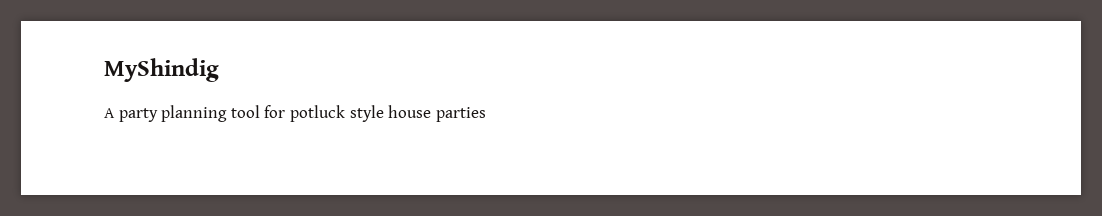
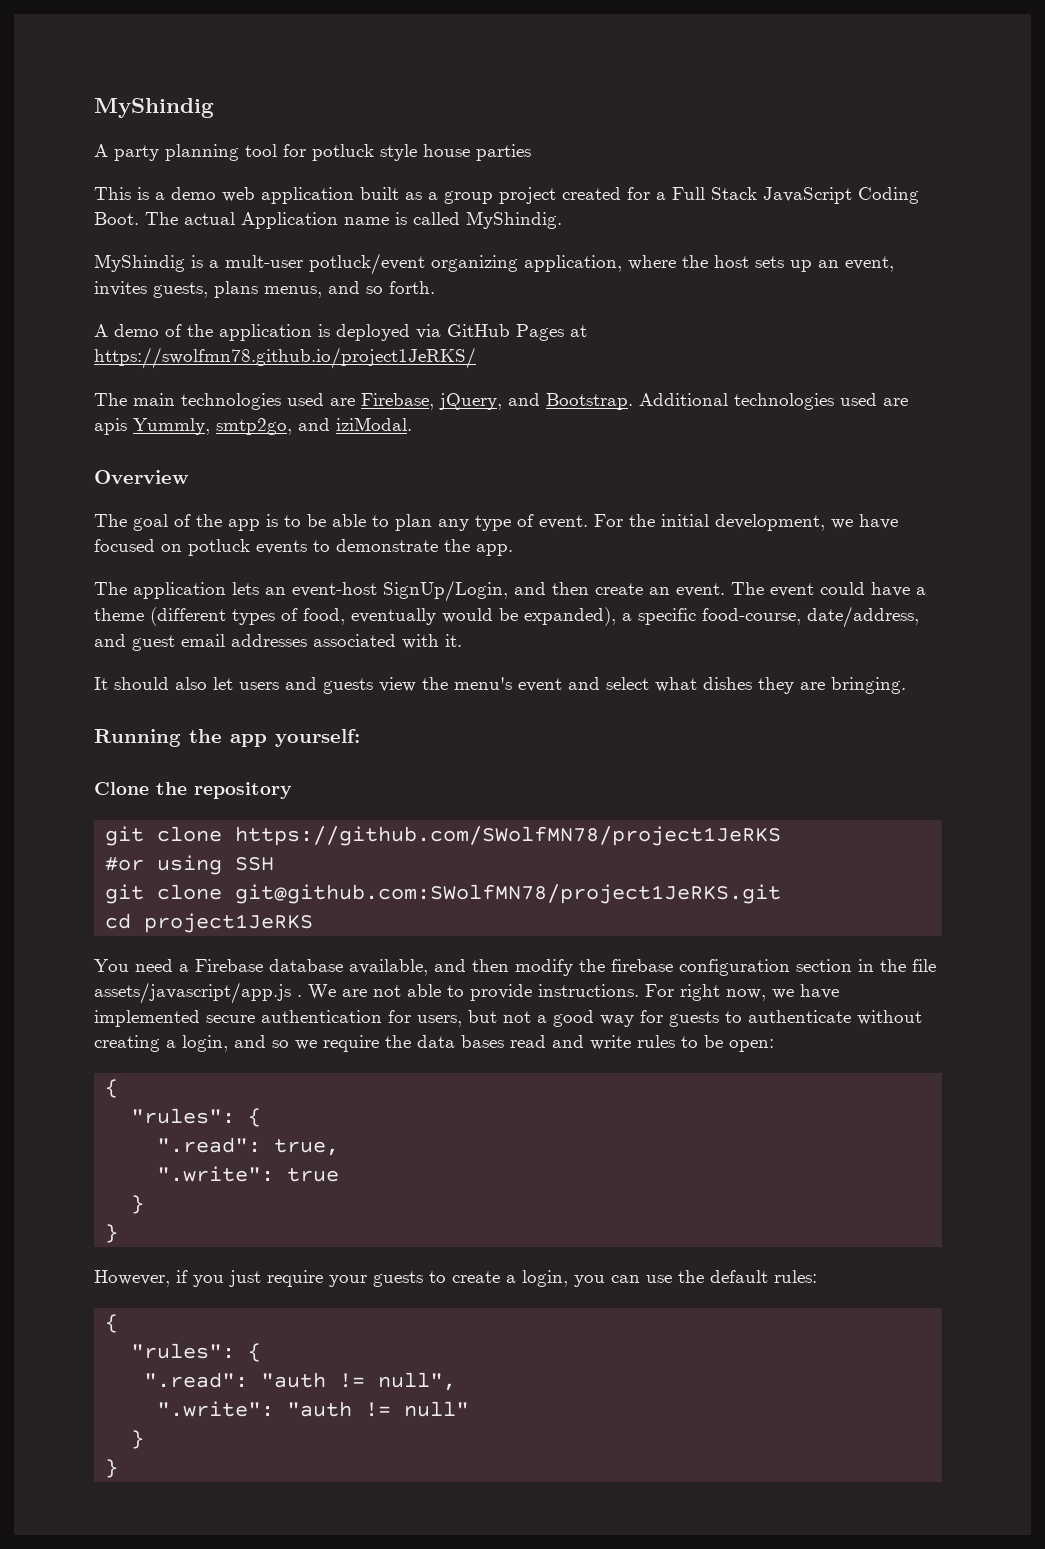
(486, 114) none -> [94,187,919,204] [94,211,562,229] [94,253,894,275] [94,281,435,298] [94,324,587,341] [94,347,476,369] [94,393,908,410] [94,417,412,435] [94,470,189,484] [94,514,898,531] [94,539,513,556] [94,580,926,602] [94,606,919,628] [94,634,462,651] [94,677,906,694] [94,729,360,747] [94,782,292,799] [105,826,782,846] [105,855,275,875] [105,884,782,904] [105,913,314,933] [94,959,936,976] [94,982,839,1004] [94,1010,922,1027] [94,1035,774,1052] [105,1079,119,1098] [131,1108,262,1127] [157,1137,340,1156] [157,1166,340,1182] [131,1195,145,1214] [105,1224,119,1243] [94,1270,817,1287] [105,1314,119,1333] [131,1343,262,1362] [144,1372,457,1391] [157,1401,470,1417] [131,1430,145,1449] [105,1459,119,1478] // This is a demo web application built as a group project created for a Full Stack JavaScript Coding Boot. The actual Application name is called MyShindig. // MyShindig is a mult-user potluck/event organizing application, where the host sets up an event, invites guests, plans menus, and so forth. // A demo of the application is deployed via GitHub Pages at https://swolfmn78.github.io/project1JeRKS/ // The main technologies used are Firebase, jQuery, and Bootstrap. Additional technologies used are apis Yummly, smtp2go, and iziModal. // Overview // The goal of the app is to be able to plan any type of event. For the initial development, we have focused on potluck events to demonstrate the app. // The application lets an event-host SignUp/Login, and then create an event. The event could have a theme (different types of food, eventually would be expanded), a specific food-course, date/address, and guest email addresses associated with it. // It should also let users and guests view the menu's event and select what dishes they are bringing. // Running the app yourself: // Clone the repository // git clone https://github.com/SWolfMN78/project1JeRKS // #or using SSH // git clone git@github.com:SWolfMN78/project1JeRKS.git // cd project1JeRKS // You need a Firebase database available, and then modify the firebase configuration section in the file assets/javascript/app.js . We are not able to provide instructions. For right now, we have implemented secure authentication for users, but not a good way for guests to authenticate without creating a login, and so we require the data bases read and write rules to be open: // { // "rules": { // ".read": true, // ".write": true // } // } // However, if you just require your guests to create a login, you can use the default rules: // { // "rules": { // ".read": "auth != null", // ".write": "auth != null" // } // }

